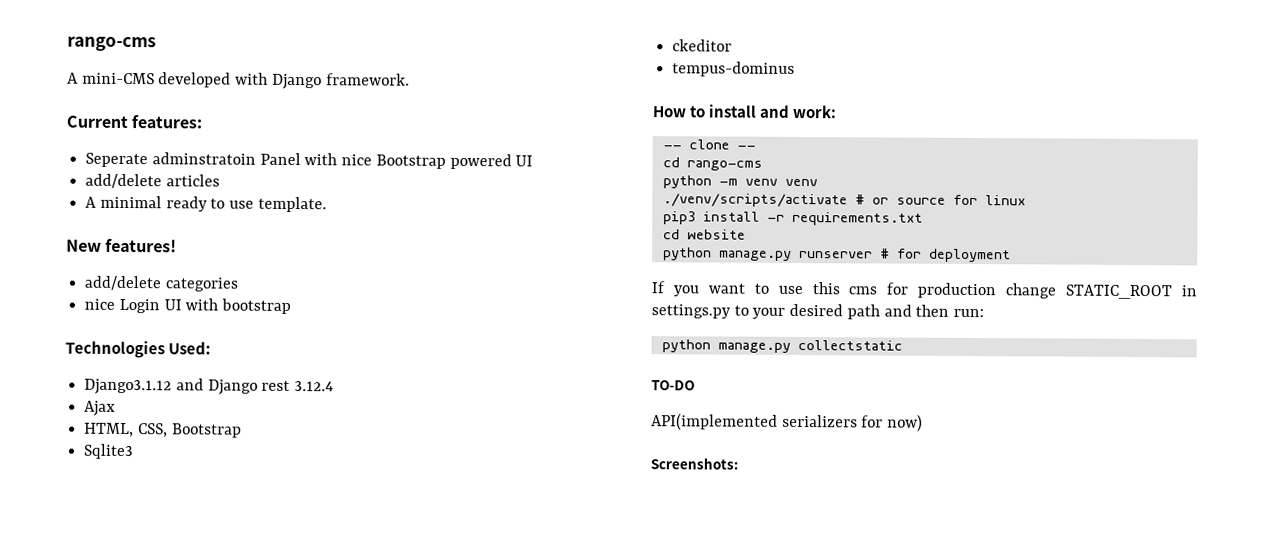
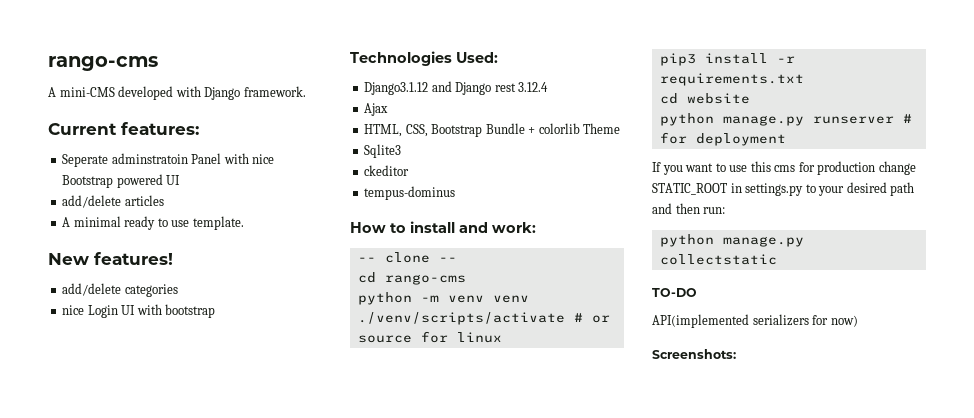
(242, 430) none -> [485,123,621,134] Bundle + colorlib Theme

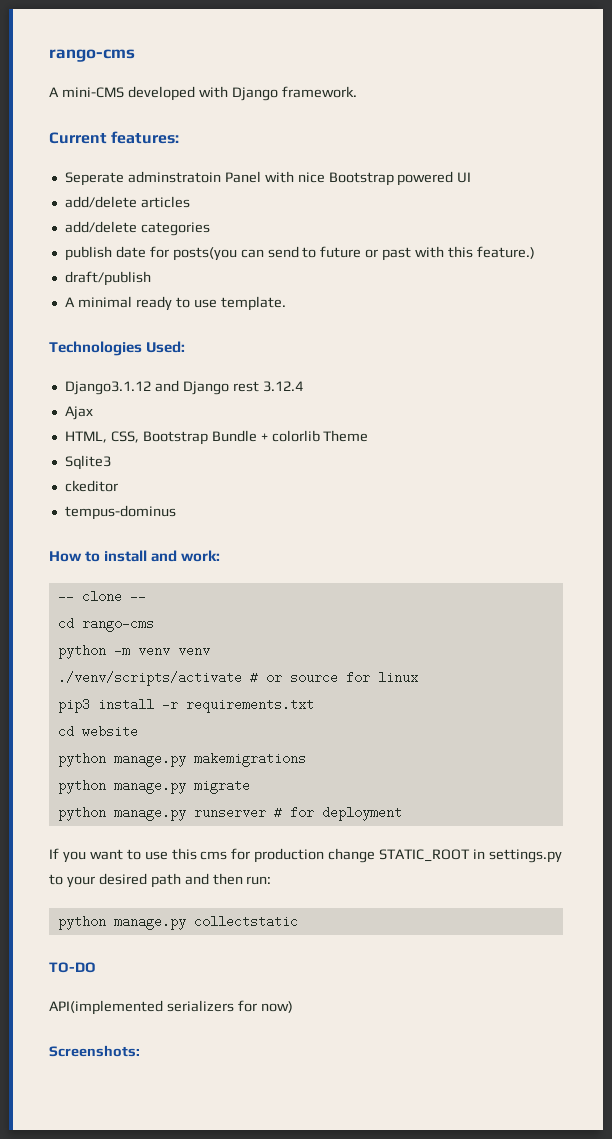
(164, 200) none -> [64,221,210,236] [64,246,535,261] [64,271,151,286] // add/delete categories // publish date for posts(you can send to future or past with this feature.) // draft/publish
[48,252,173,265] [62,283,178,297] [62,304,216,318] // New features! // add/delete categories // nice Login UI with bootstrap -> (286, 303) none
(750, 98) none -> [57,752,306,767] [57,779,250,794] // python manage.py makemigrations // python manage.py migrate

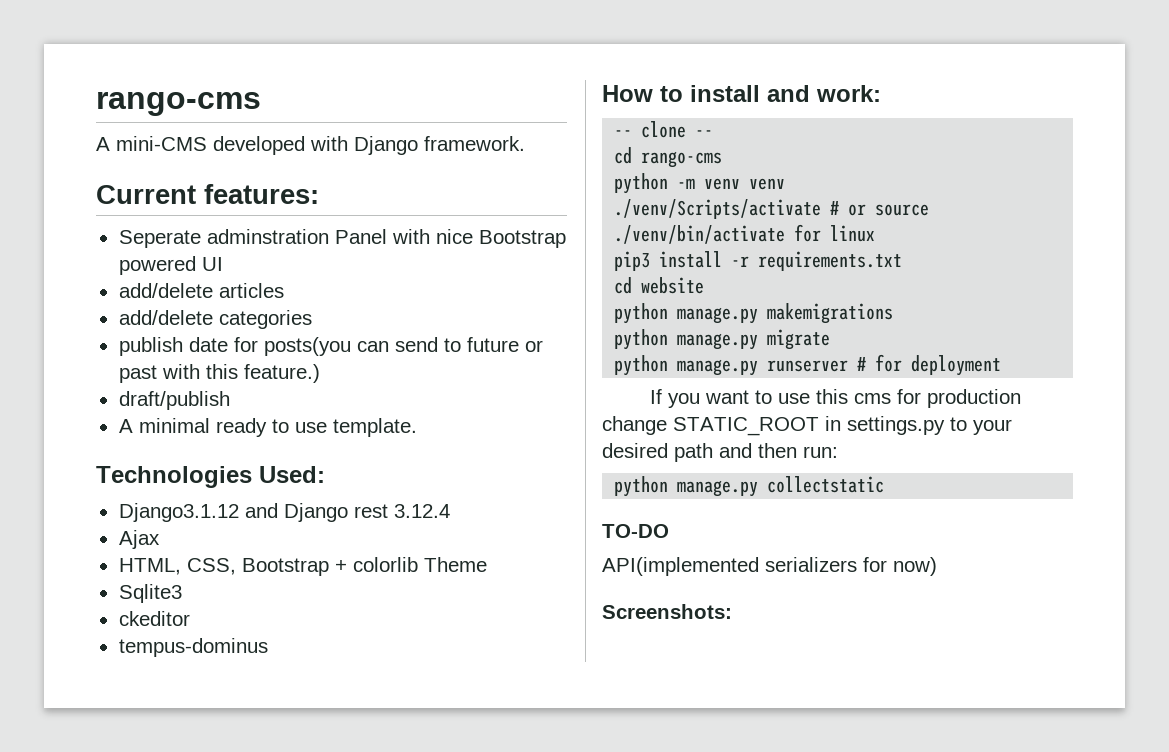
[127,171,221,183] adminstratoin -> [206,229,329,244] adminstration
[211,430,257,442] Bundle -> (329, 567) none
[57,671,242,686] ./venv/scripts/activate -> [614,199,822,219] ./venv/Scripts/activate
(338, 677) none -> [614,225,786,244] ./venv/bin/activate

